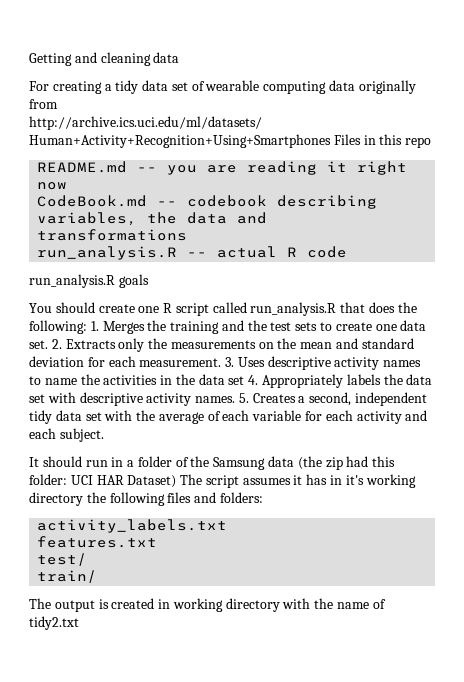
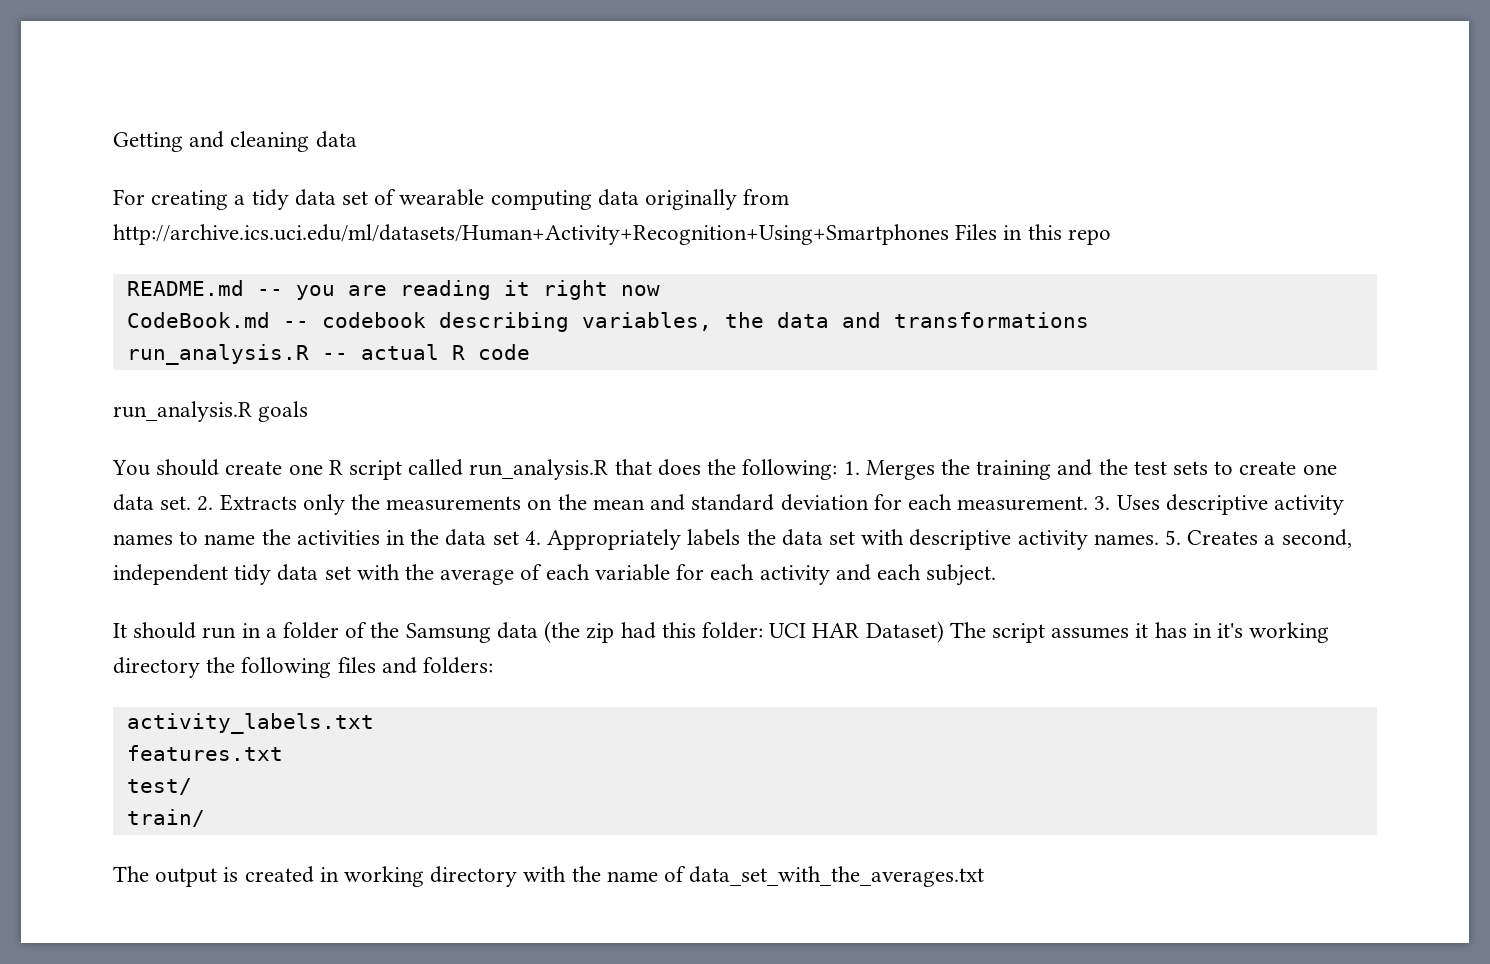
[29,616,79,630] tidy2.txt -> [689,866,985,887] data_set_with_the_averages.txt

